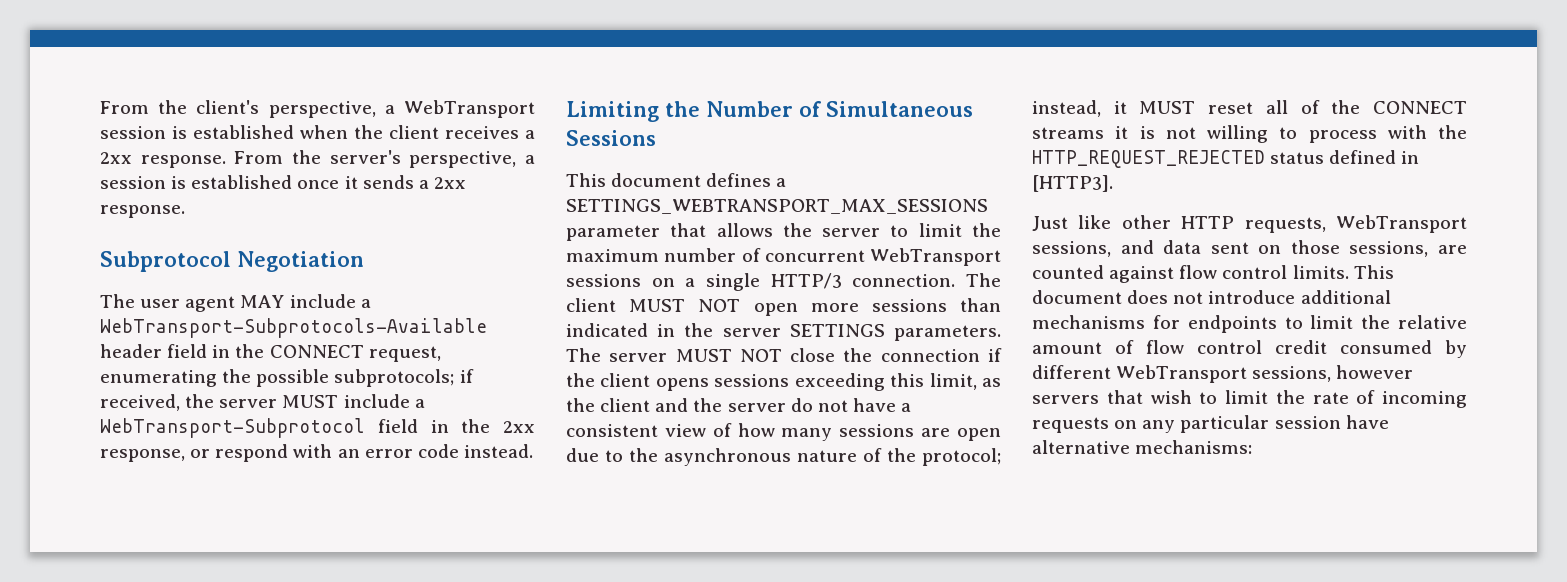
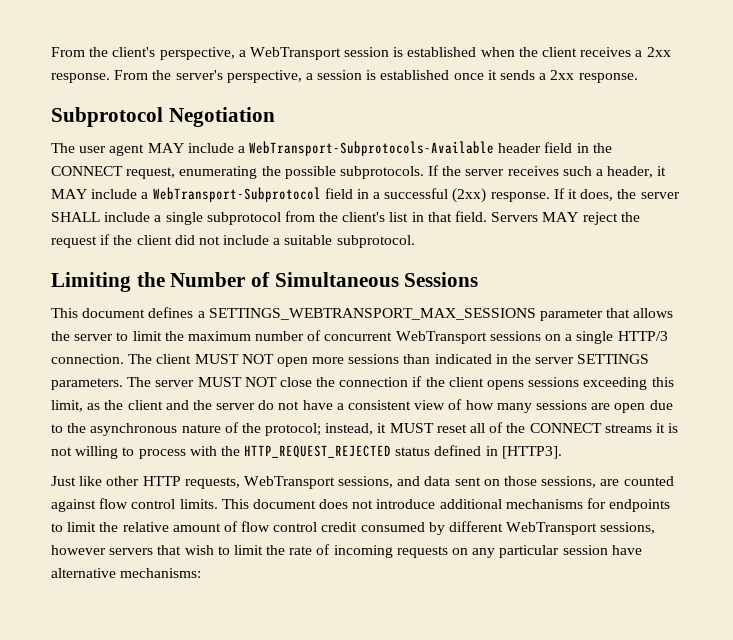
[334,369,474,387] [100,394,339,411] subprotocols; if received, the server MUST -> [339,165,667,179] [51,189,87,199] subprotocols. If the server receives such a header, it MAY
[461,419,535,433] [100,444,533,462] the 2xx response, or respond with an error code instead. -> [373,188,680,203] [51,211,640,225] [51,234,415,248] a successful (2xx) response. If it does, the server SHALL include a single subprotocol from the client's list in that field. Servers MAY reject the request if the client did not include a suitable subprotocol.

